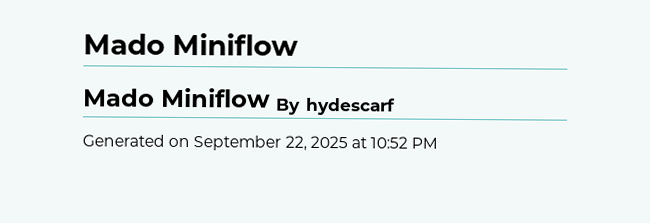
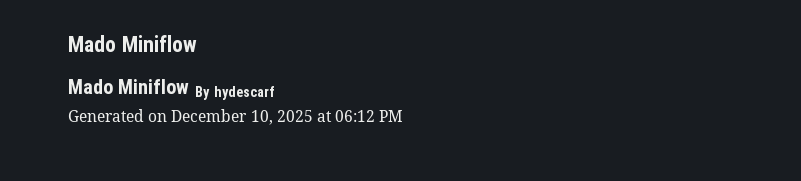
[193,135,307,151] September 22, -> [171,109,273,125] December 10,
[370,136,409,149] 10:52 -> [335,110,376,122] 06:12

